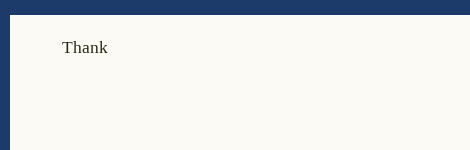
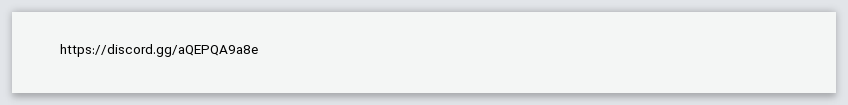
[62,41,108,53] Thank -> [60,44,258,57] https://discord.gg/aQEPQA9a8e

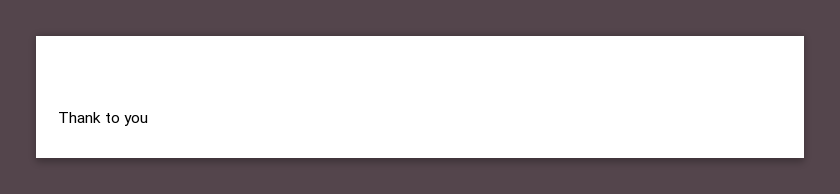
[60,44,258,57] https://discord.gg/aQEPQA9a8e -> [58,112,149,126] Thank to you

